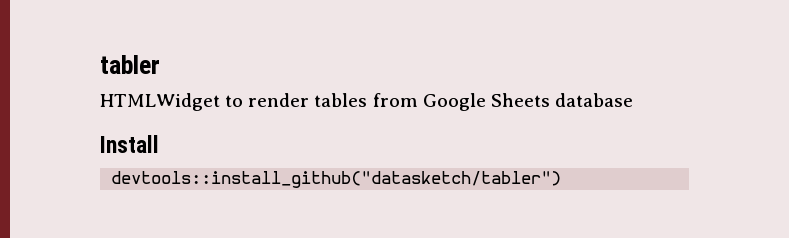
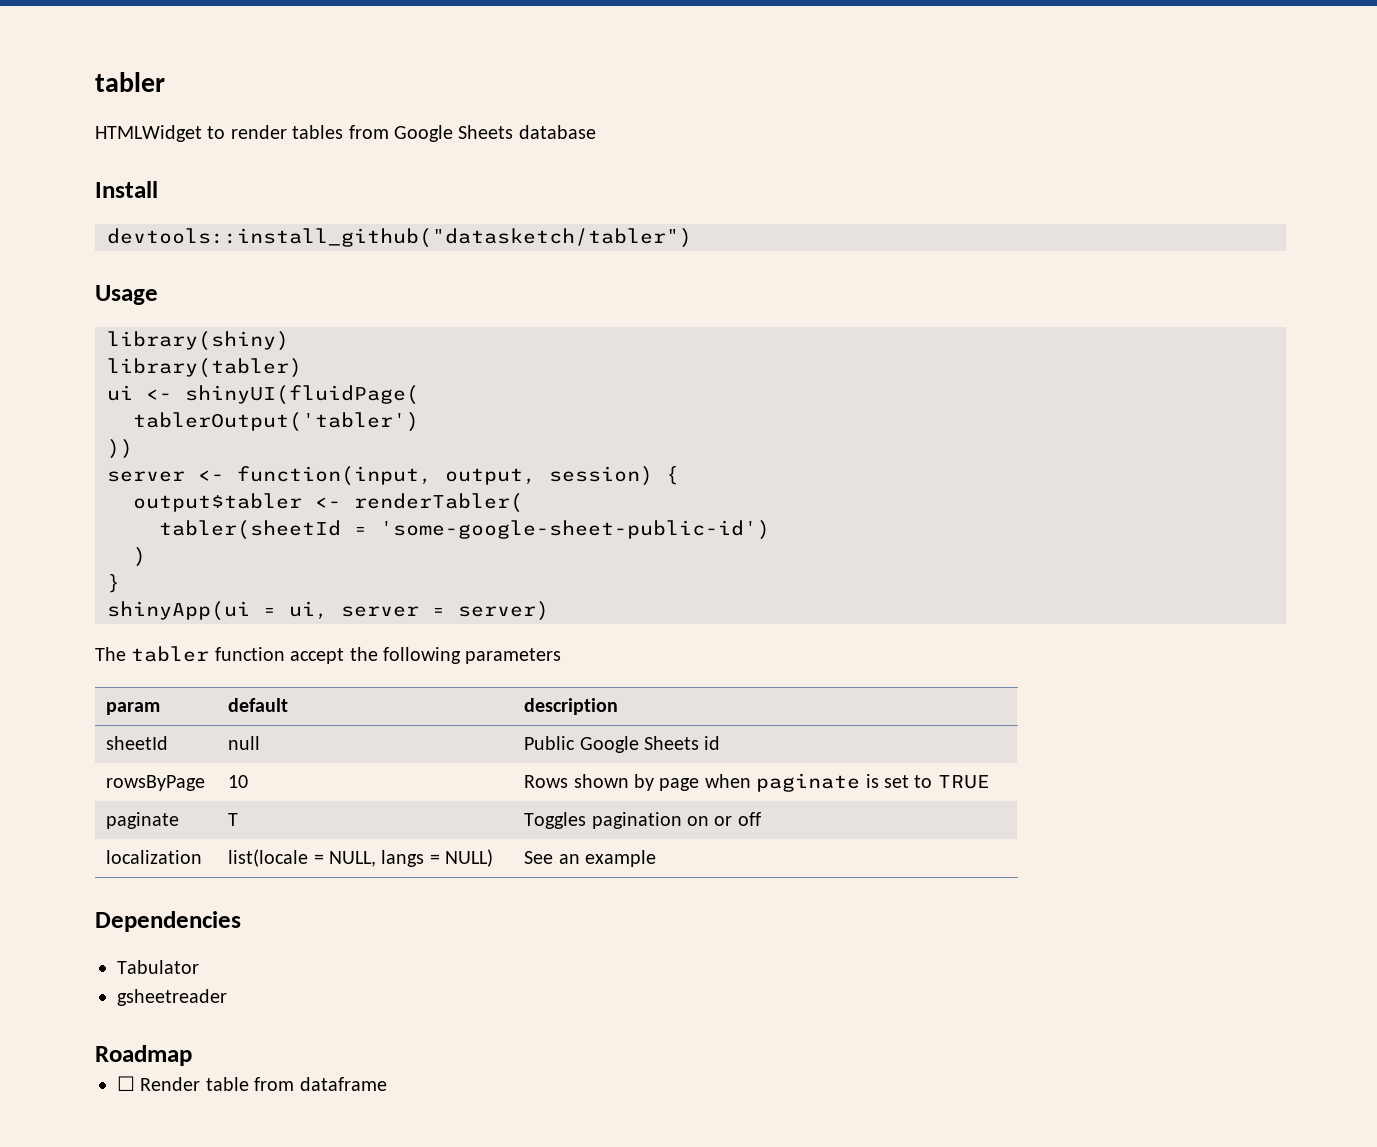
(562, 179) none -> [95,285,158,305] [107,331,289,351] [107,358,302,378] [107,385,419,405] [133,412,419,432] [107,439,133,459] [107,466,679,486] [133,493,523,513] [159,520,770,540] [133,547,146,567] [107,574,120,593] [107,601,549,621] [95,646,562,664] [106,702,161,715] [228,698,289,712] [524,698,619,715] [106,736,169,750] [228,736,261,750] [524,736,721,753] [106,775,206,791] [228,775,249,788] [524,773,990,792] [106,812,180,829] [228,813,239,826] [524,812,761,829] [106,850,203,864] [228,849,494,867] [524,850,656,867] [95,911,241,932] [117,960,199,974] [117,989,227,1006] [95,1045,192,1066] [117,1076,387,1091] // Usage // library(shiny) // library(tabler) // ui <- shinyUI(fluidPage( // tablerOutput('tabler') // )) // server <- function(input, output, session) { // output$tabler <- renderTabler( // tabler(sheetId = 'some-google-sheet-public-id') // ) // } // shinyApp(ui = ui, server = server) // The tabler function accept the following parameters // param | default | description // sheetId | null | Public Google Sheets id // rowsByPage | 10 | Rows shown by page when paginate is set to TRUE // paginate | T | Toggles pagination on or off // localization | list(locale = NULL, langs = NULL) | See an example // Dependencies // Tabulator // gsheetreader // Roadmap // ☐ Render table from dataframe

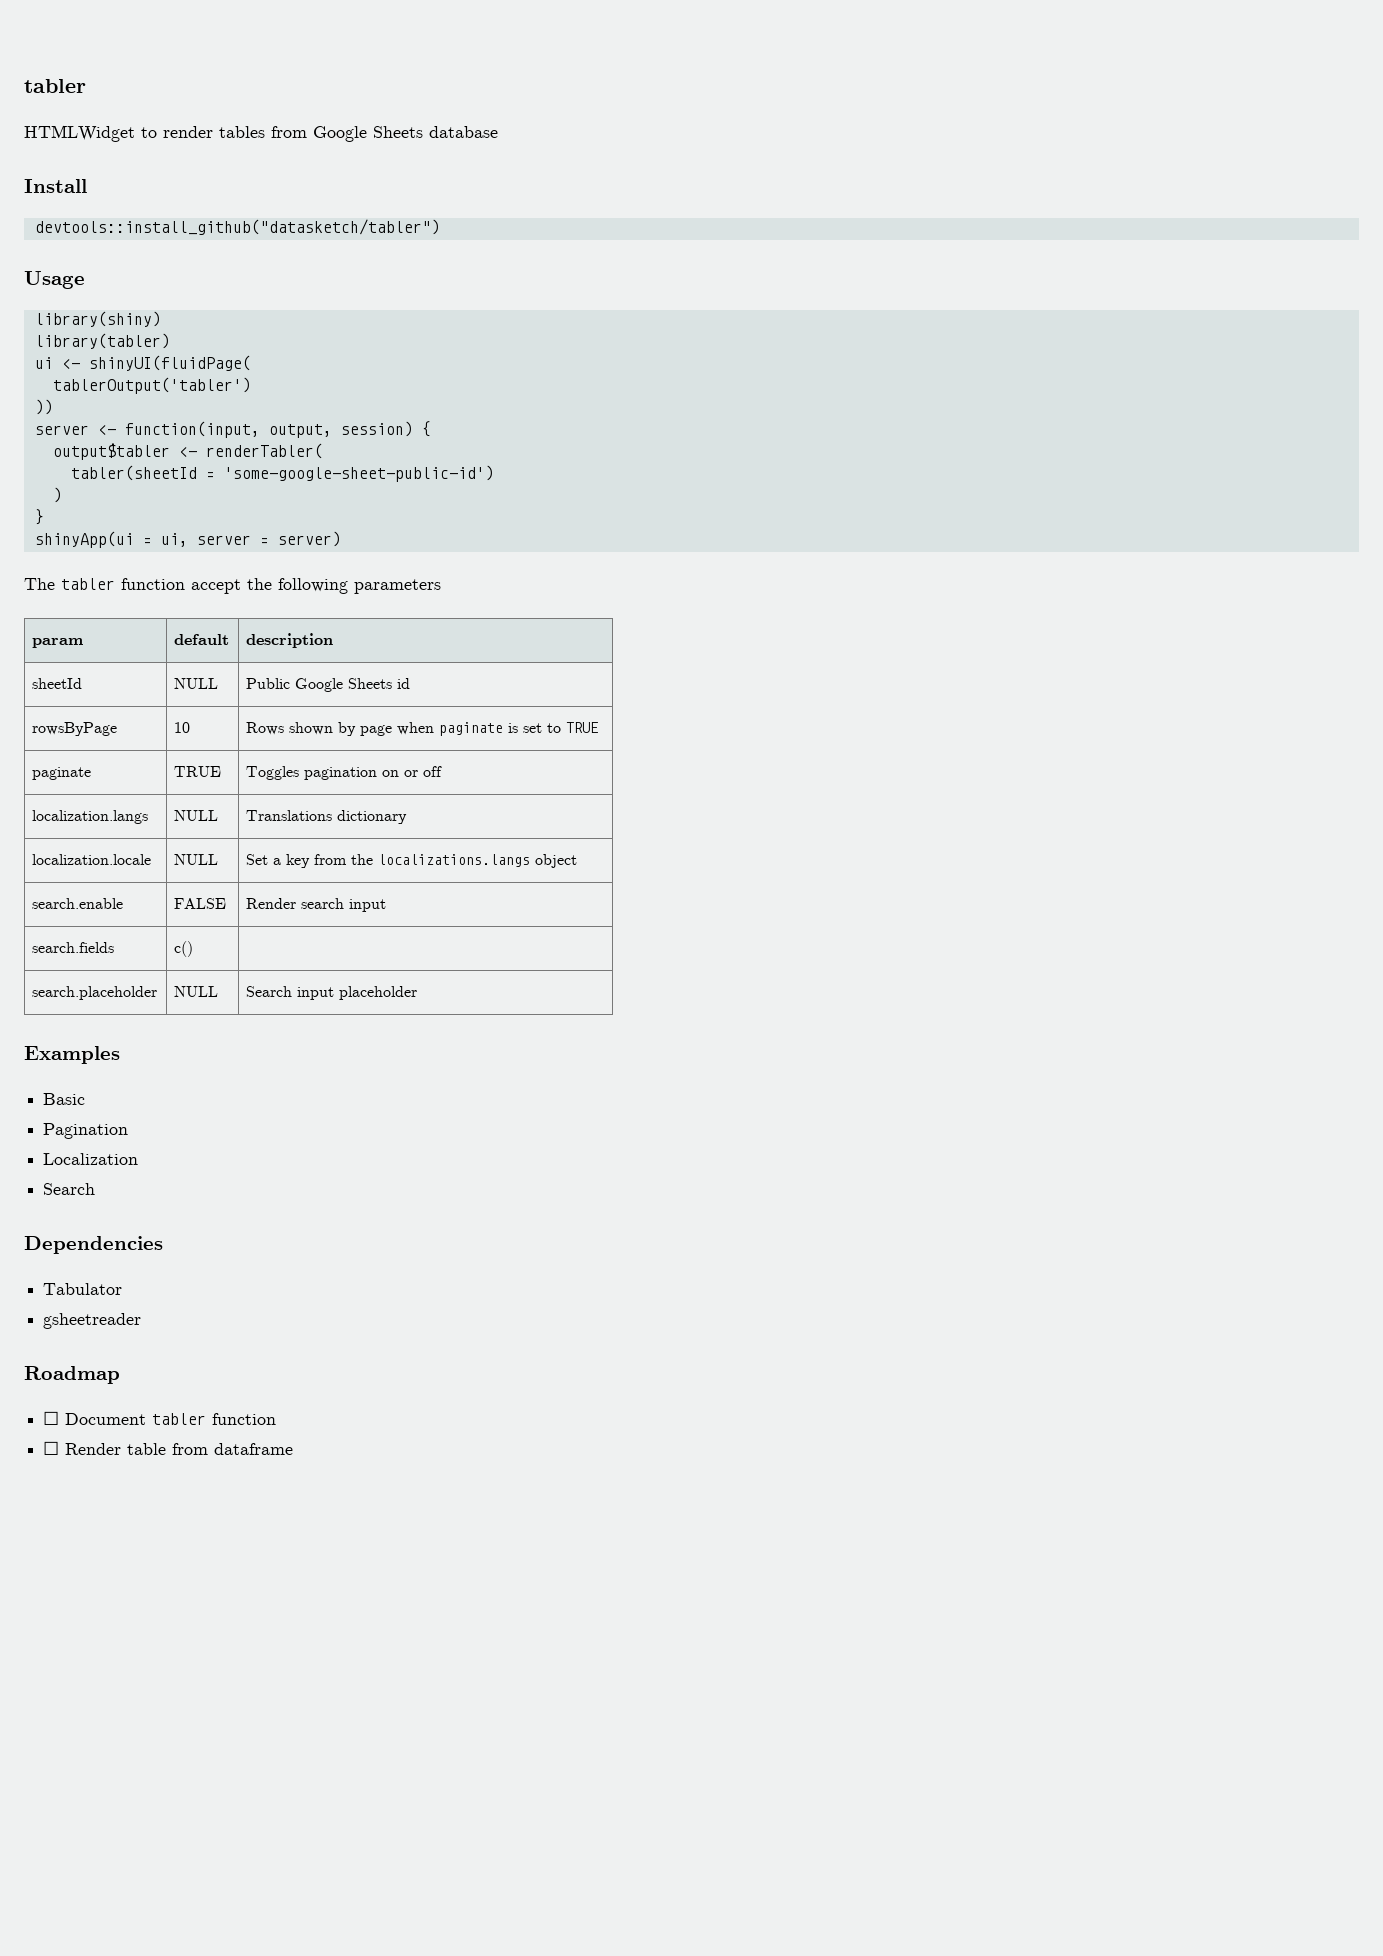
[228,736,261,750] null -> [174,678,219,689] NULL
[228,813,239,826] T -> [174,766,222,777] TRUE
[106,850,203,864] [228,849,494,867] [524,850,656,867] localization | list(locale = NULL, langs = NULL) | See an example -> [32,810,149,824] [174,810,219,821] [246,810,408,824] [32,854,152,865] [174,854,219,865] [246,854,578,868] [32,898,124,909] [174,898,227,909] [246,898,387,912] [32,942,115,953] [174,941,194,957] [32,986,158,1000] [174,986,219,997] [246,986,418,1000] [24,1046,120,1064] [43,1093,86,1105] [43,1123,129,1139] [43,1153,139,1165] [43,1183,96,1195] localization.langs | NULL | Translations dictionary // localization.locale | NULL | Set a key from the localizations.langs object // search.enable | FALSE | Render search input // search.fields | c() | // search.placeholder | NULL | Search input placeholder // Examples // Basic // Pagination // Localization // Search
(192, 1055) none -> [43,1411,277,1425] // ☐ Document tabler function

